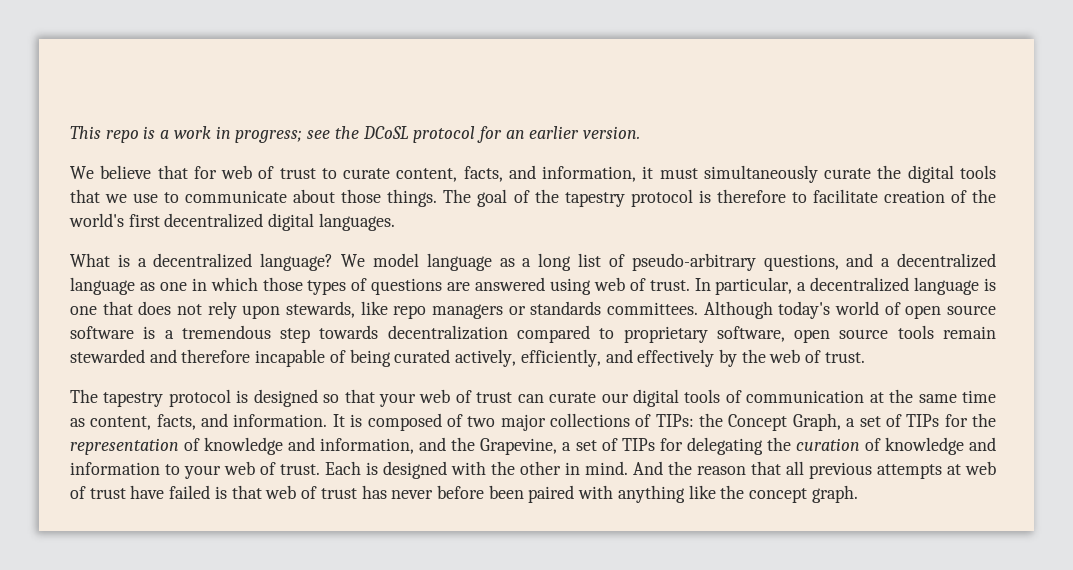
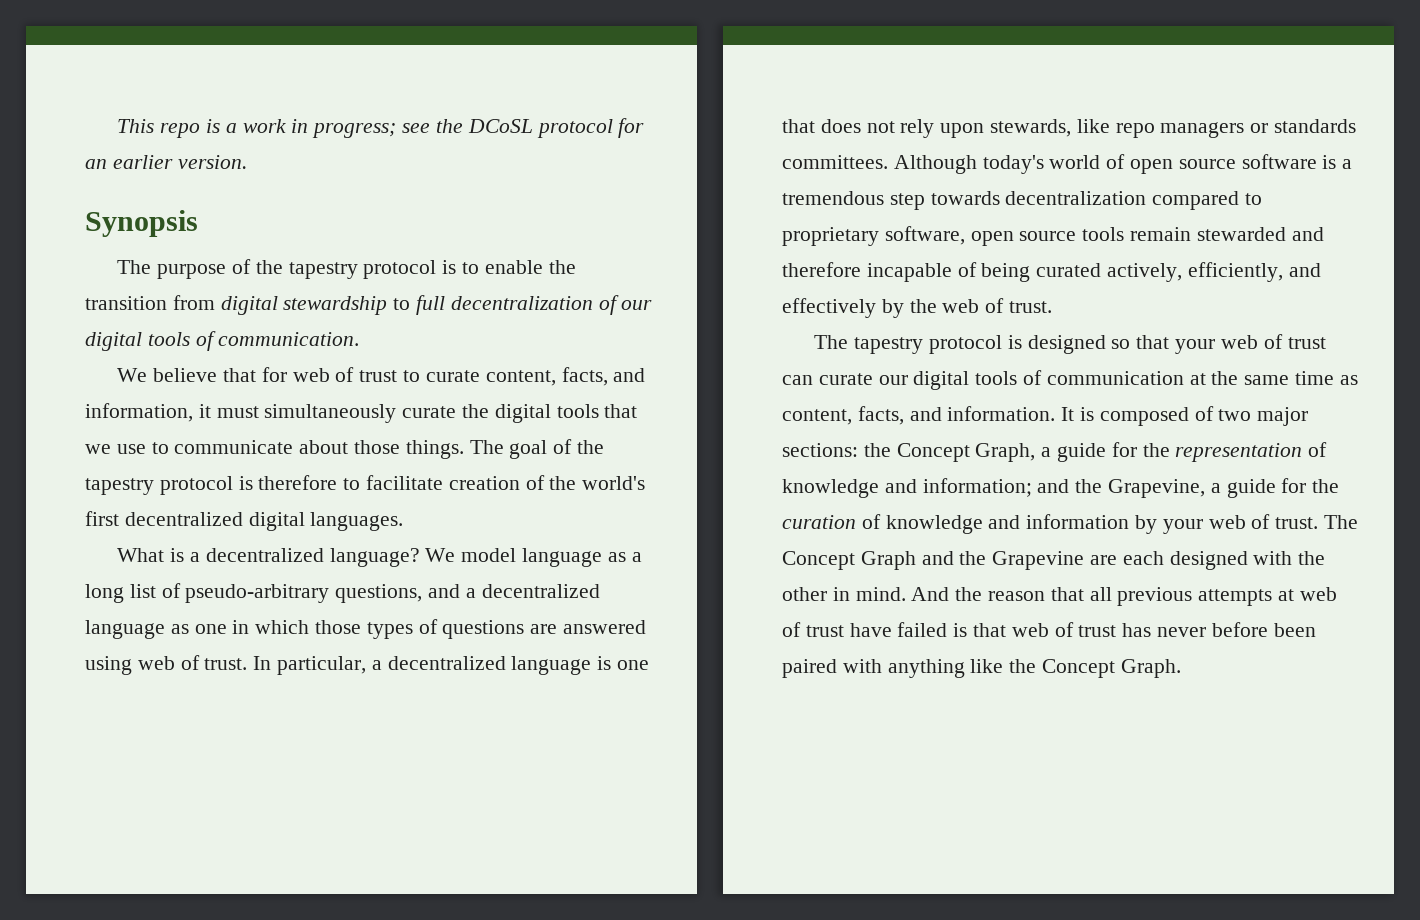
(641, 132) none -> [85,210,198,237] [117,259,576,279] [85,295,653,315] [85,331,360,351] // Synopsis // The purpose of the tapestry protocol is to enable the transition from digital stewardship to full decentralization of our digital tools of communication.
[550,413,694,427] collections of TIPs: -> [782,443,858,457] sections:
[859,414,940,427] set of TIPs -> [1057,443,1107,462] guide
[320,438,415,454] information, -> [922,478,1032,497] information;
[575,437,763,455] set of TIPs for delegating -> [1226,478,1307,498] guide for
[165,464,180,475] to -> [1135,515,1158,534] by
[325,461,378,475] Each is -> [1324,515,1359,529] [782,551,1164,570] The Concept Graph and the Grapevine are each
[749,485,858,503] concept graph. -> [1042,659,1181,678] Concept Graph.

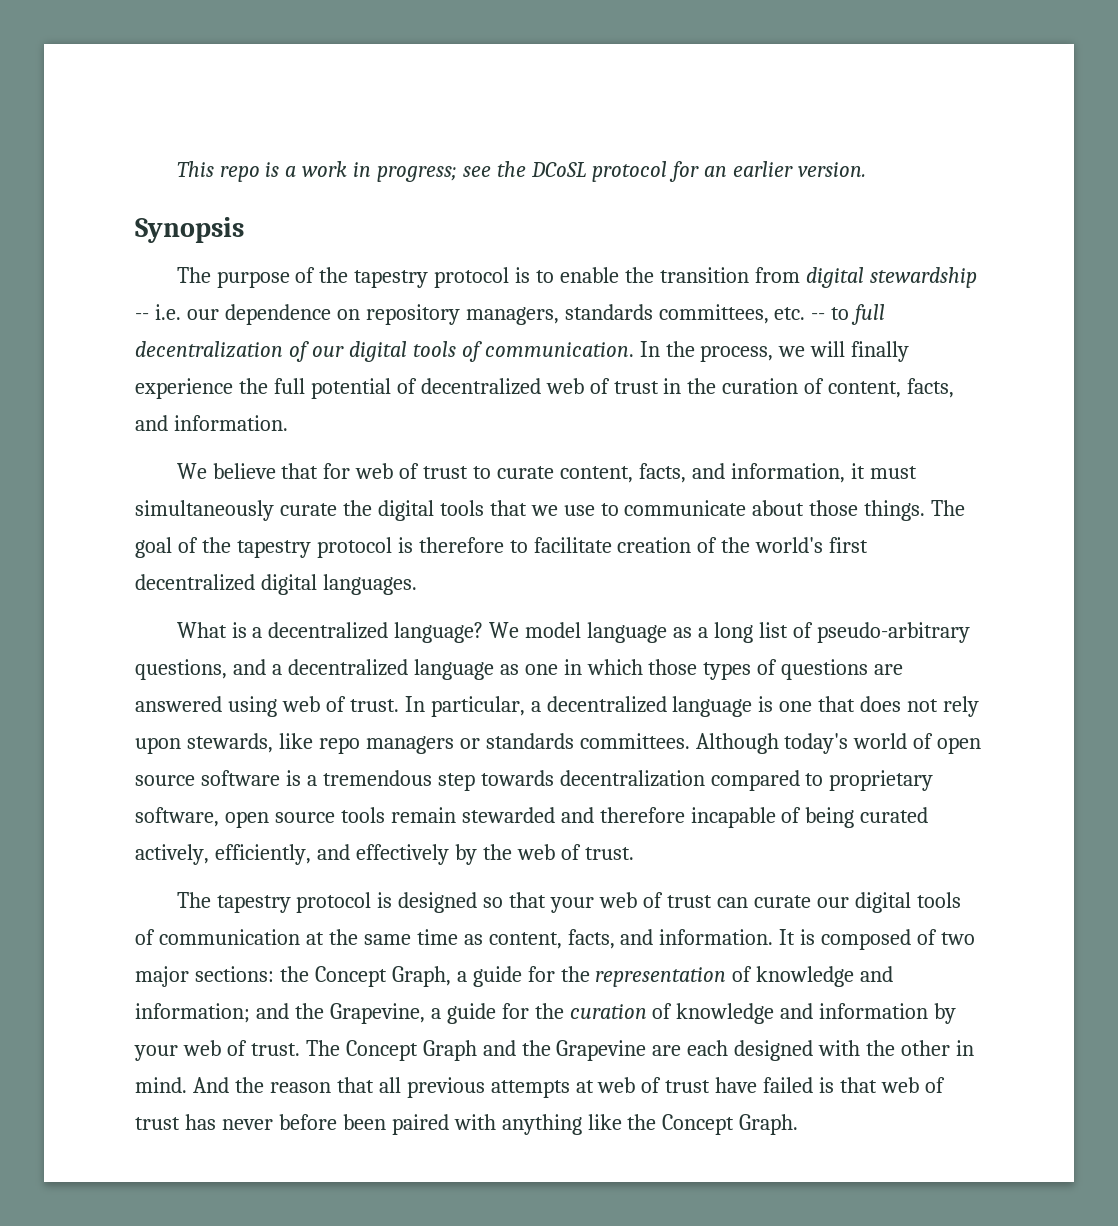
(388, 305) none -> [135,304,826,325] -- i.e. our dependence on repository managers, standards committees, etc. --
(360, 339) none -> [639,341,910,362] [135,378,955,399] [135,415,288,431] In the process, we will finally experience the full potential of decentralized web of trust in the curation of content, facts, and information.

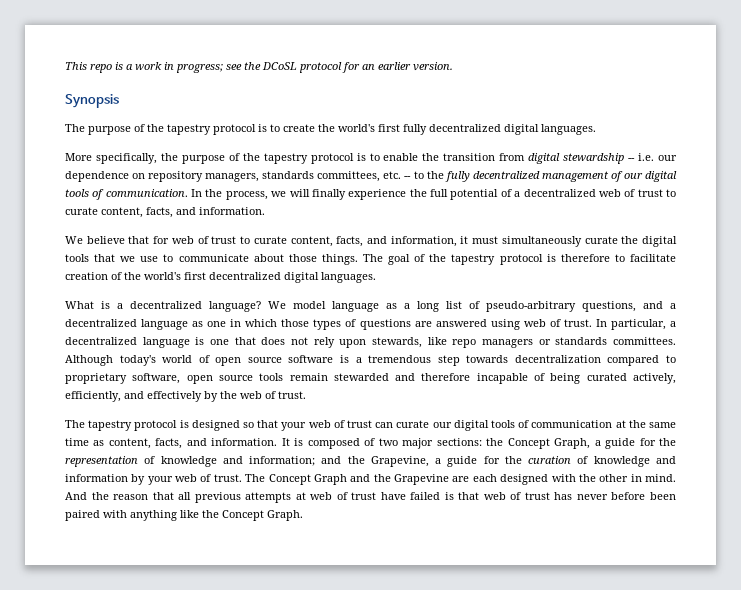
(555, 276) none -> [283,124,596,135] [65,153,380,164] create the world's first fully decentralized digital languages. // More specifically, the purpose of the tapestry protocol is to
[851,304,886,325] [135,341,283,358] full decentralization -> [426,171,609,182] the fully decentralized management
(417, 386) none -> [514,191,521,197] a
[663,378,825,394] in the curation of -> [665,189,676,197] [65,207,98,215] to curate

